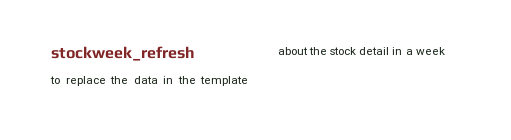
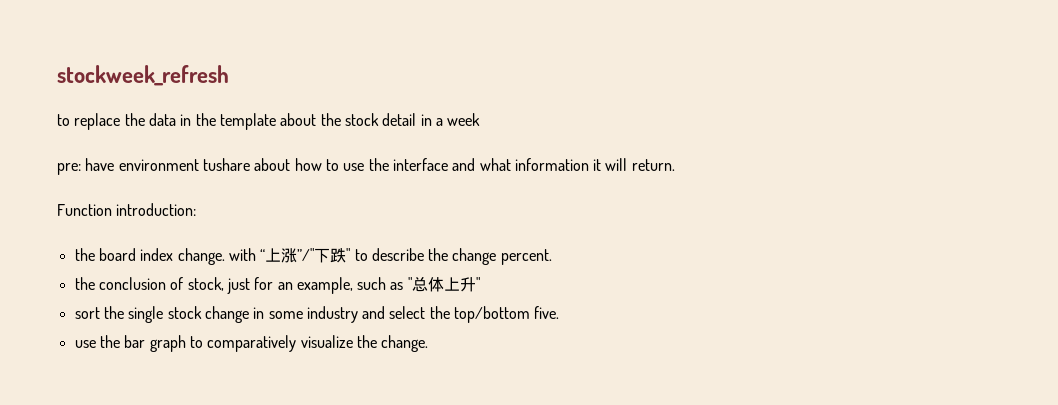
(445, 51) none -> [57,158,675,175] [57,203,197,216] [74,248,552,265] [74,277,480,294] [74,306,560,323] [74,335,429,352] // pre: have environment tushare about how to use the interface and what information it will return. // Function introduction: // the board index change. with “上涨”/"下跌" to describe the change percent. // the conclusion of stock, just for an example, such as "总体上升" // sort the single stock change in some industry and select the top/bottom five. // use the bar graph to comparatively visualize the change.

